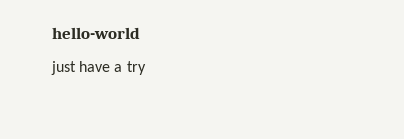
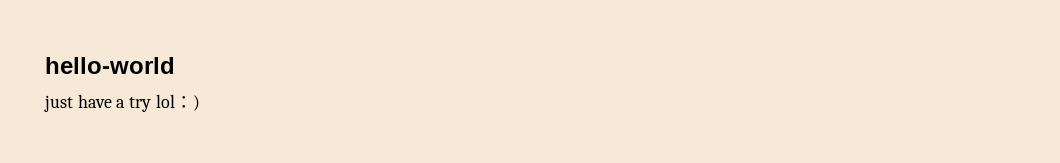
(146, 68) none -> [155,94,200,111] lol：)

